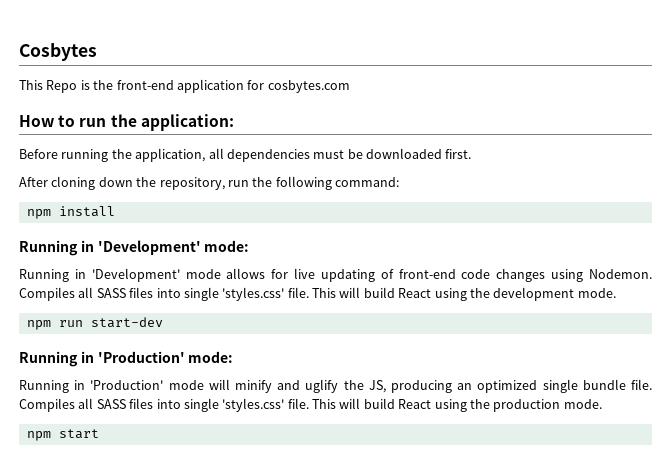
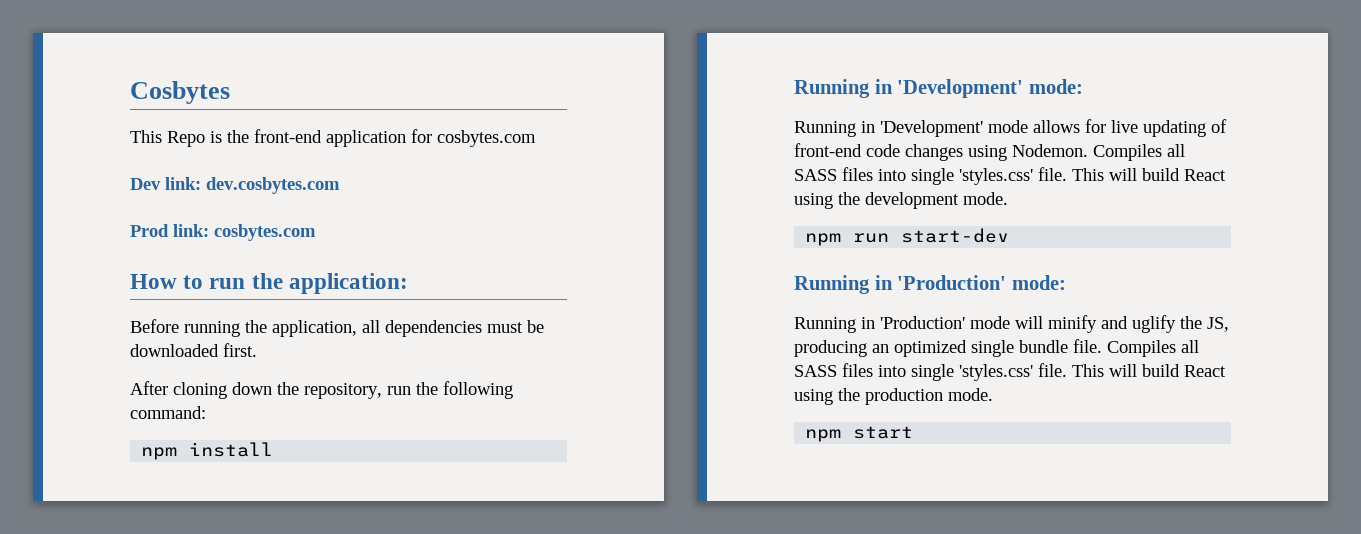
(350, 86) none -> [130,177,340,194] [130,224,316,241] // Dev link: dev.cosbytes.com // Prod link: cosbytes.com

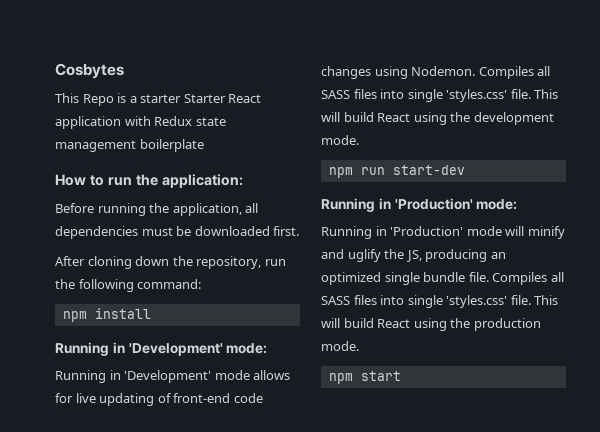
[227,129,536,147] [130,177,340,194] [130,224,316,241] the front-end application for cosbytes.com // Dev link: dev.cosbytes.com // Prod link: cosbytes.com -> [129,94,262,103] [55,116,226,129] [55,139,204,152] a starter Starter React application with Redux state management boilerplate

